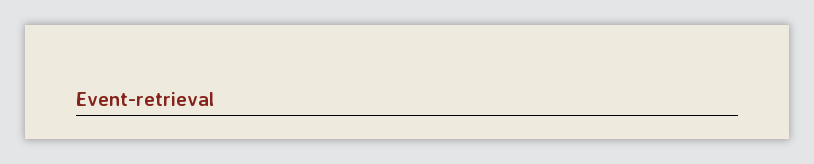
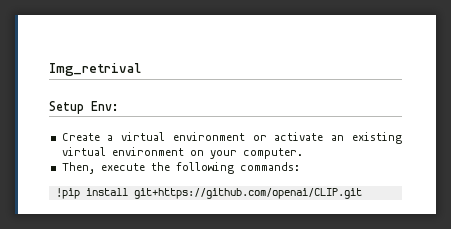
[76,92,214,106] Event-retrieval -> [49,63,141,76] [49,101,119,114] [61,132,402,144] [61,147,303,159] [61,162,300,174] [55,188,362,199] Img_retrival // Setup Env: // Create a virtual environment or activate an existing virtual environment on your computer. // Then, execute the following commands: // !pip install git+https://github.com/openai/CLIP.git

